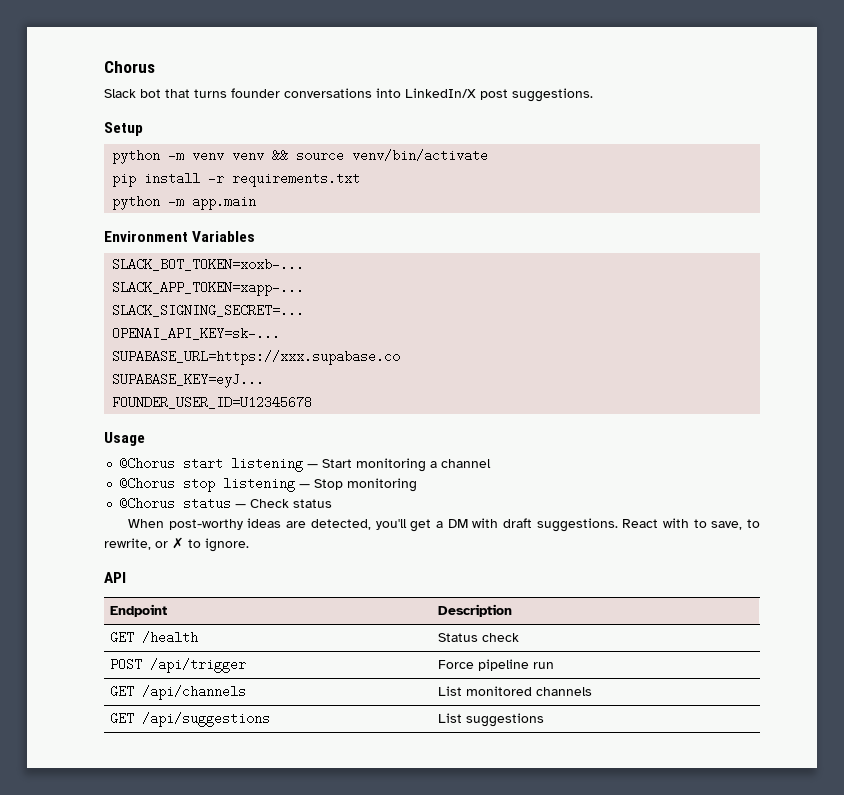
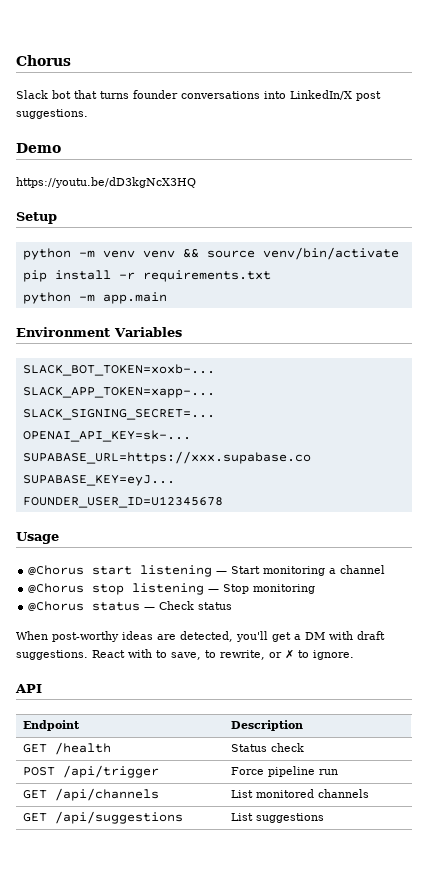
(593, 95) none -> [16,143,61,153] [16,177,196,188] // Demo // https://youtu.be/dD3kgNcX3HQ

